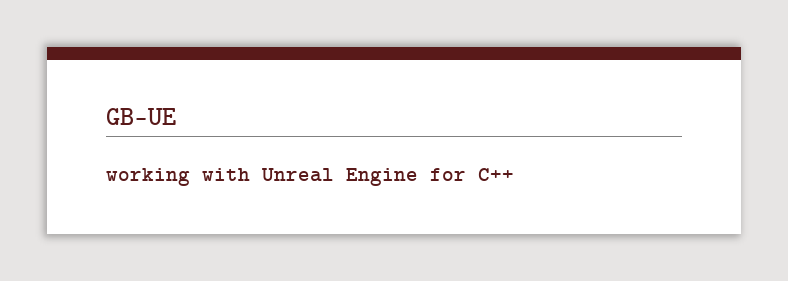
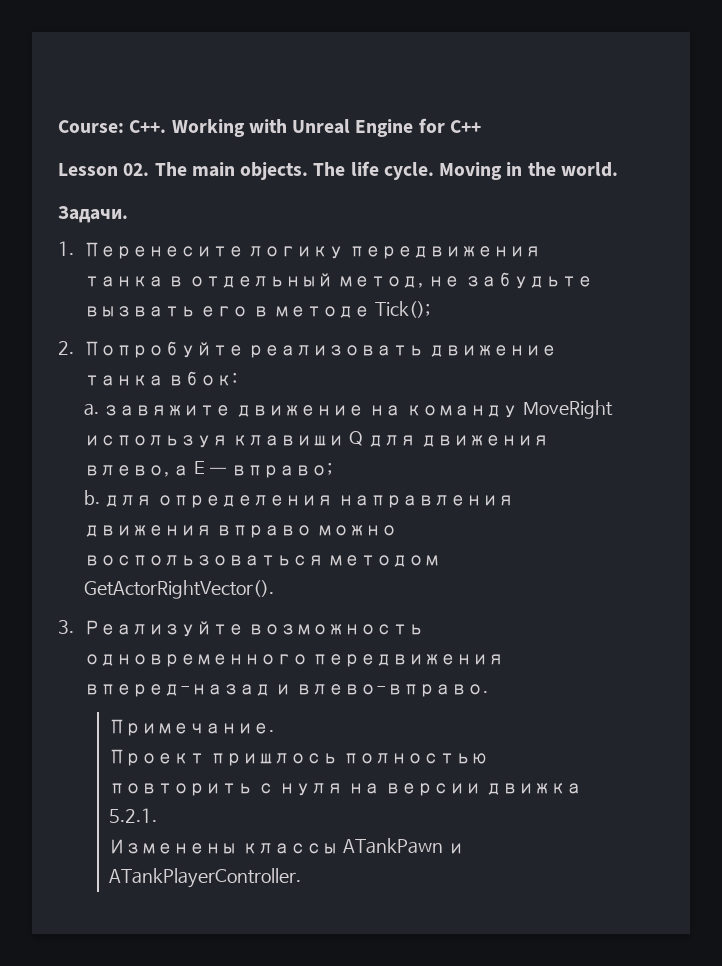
[106,108,176,125] [106,168,190,186] GB-UE // working -> [58,119,245,137] Course: C++. Working
(514, 174) none -> [58,161,618,180] [58,206,128,223] [58,241,542,259] [83,272,593,289] [83,301,431,318] [58,341,558,358] [83,371,238,386] [83,400,613,419] [83,431,550,448] [83,461,333,478] [83,490,515,508] [83,525,398,538] [83,555,441,567] [83,580,274,599] [58,620,425,637] [83,654,505,667] [83,684,489,697] [109,719,275,736] [109,749,487,766] [109,783,582,796] [109,808,158,823] [109,838,464,854] [109,868,302,888] // Lesson 02. The main objects. The life cycle. Moving in the world. // Задачи. // 1. Перенесите логику передвижения танка в отдельный метод, не забудьте вызвать его в методе Tick(); // 2. Попробуйте реализовать движение танка вбок: // a. завяжите движение на команду MoveRight используя клавиши Q для движения влево, а E — вправо; // b. для определения направления движения вправо можно воспользоваться методом GetActorRightVector(). // 3. Реализуйте возможность одновременного передвижения вперед-назад и влево-вправо. // Примечание. // Проект пришлось полностью повторить с нуля на версии движка 5.2.1. // Изменены классы ATankPawn и ATankPlayerController.

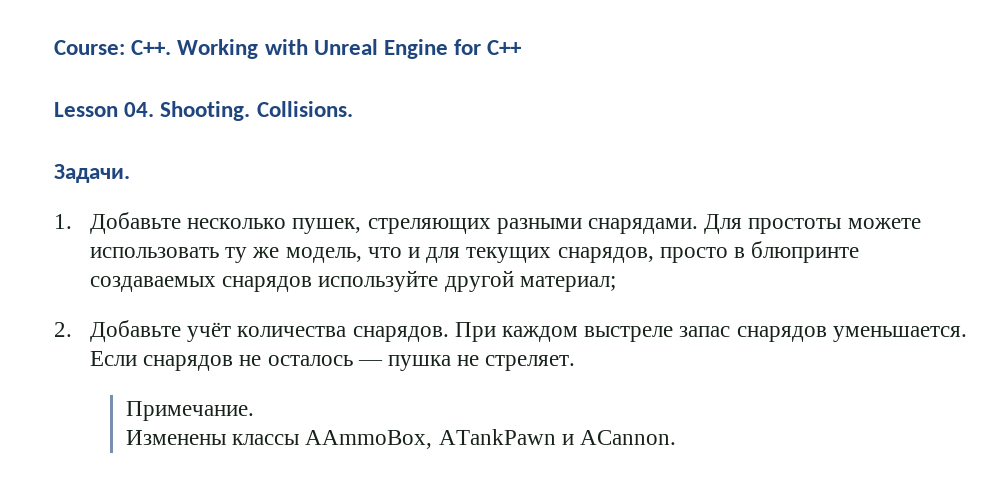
[123,161,618,180] [58,206,128,223] [58,241,542,259] [83,272,593,289] [83,301,431,318] [58,341,558,358] [83,371,238,386] [83,400,613,419] [83,431,550,448] [83,461,333,478] [83,490,515,508] [83,525,398,538] [83,555,441,567] [83,580,274,599] [58,620,425,637] [83,654,505,667] [83,684,489,697] [109,719,275,736] [109,749,487,766] [109,783,582,796] [109,808,158,823] 02. The main objects. The life cycle. Moving in the world. // Задачи. // 1. Перенесите логику передвижения танка в отдельный метод, не забудьте вызвать его в методе Tick(); // 2. Попробуйте реализовать движение танка вбок: // a. завяжите движение на команду MoveRight используя клавиши Q для движения влево, а E — вправо; // b. для определения направления движения вправо можно воспользоваться методом GetActorRightVector(). // 3. Реализуйте возможность одновременного передвижения вперед-назад и влево-вправо. // Примечание. // Проект пришлось полностью повторить с нуля на версии движка 5.2.1. -> [124,101,353,121] [54,164,130,183] [54,212,921,234] [89,241,860,263] [89,270,616,292] [54,320,967,342] [89,351,576,371] [125,401,254,421] 04. Shooting. Collisions. // Задачи. // 1. Добавьте несколько пушек, стреляющих разными снарядами. Для простоты можете использовать ту же модель, что и для текущих снарядов, просто в блюпринте создаваемых снарядов используйте другой материал; // 2. Добавьте учёт количества снарядов. При каждом выстреле запас снарядов уменьшается. Если снарядов не осталось — пушка не стреляет. // Примечание.
(339, 848) none -> [305,430,433,449] AAmmoBox,
[109,868,302,888] ATankPlayerController. -> [580,430,677,445] ACannon.

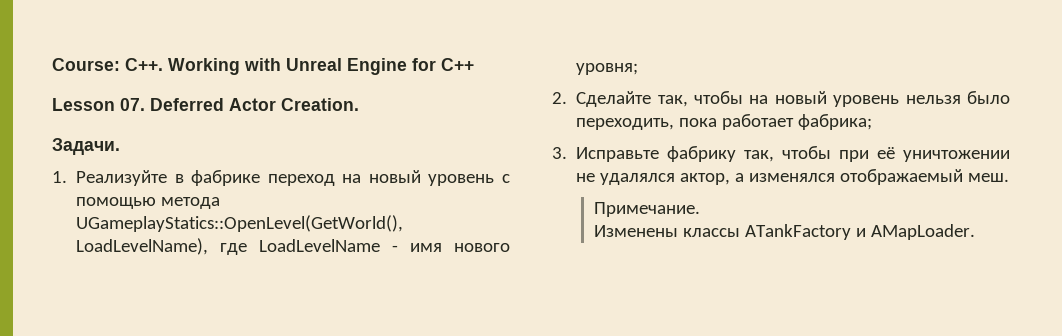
[124,101,353,121] [54,164,130,183] [54,212,921,234] [89,241,860,263] [89,270,616,292] [54,320,967,342] [89,351,576,371] 04. Shooting. Collisions. // Задачи. // 1. Добавьте несколько пушек, стреляющих разными снарядами. Для простоты можете использовать ту же модель, что и для текущих снарядов, просто в блюпринте создаваемых снарядов используйте другой материал; // 2. Добавьте учёт количества снарядов. При каждом выстреле запас снарядов уменьшается. Если снарядов не осталось — пушка не стреляет. -> [120,98,359,111] [52,138,120,155] [52,170,510,186] [76,197,221,209] [76,215,404,232] [76,238,510,255] [576,63,639,75] [552,91,1010,107] [576,114,873,130] [552,146,1010,162] [576,169,1010,185] 07. Deferred Actor Creation. // Задачи. // 1. Реализуйте в фабрике переход на новый уровень с помощью метода UGameplayStatics::OpenLevel(GetWorld(), LoadLevelName), где LoadLevelName - имя нового уровня; // 2. Сделайте так, чтобы на новый уровень нельзя было переходить, пока работает фабрика; // 3. Исправьте фабрику так, чтобы при её уничтожении не удалялся актор, а изменялся отображаемый меш.
[305,429,677,449] AAmmoBox, ATankPawn и ACannon. -> [744,224,975,240] ATankFactory и AMapLoader.

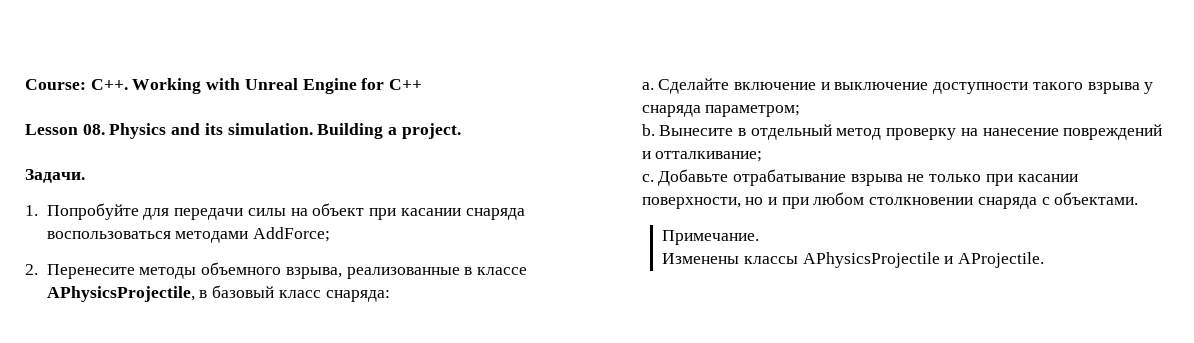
[120,98,359,111] [52,138,120,155] [52,170,510,186] [76,197,221,209] [76,215,404,232] [76,238,510,255] [576,63,639,75] [552,91,1010,107] [576,114,873,130] [552,146,1010,162] [576,169,1010,185] 07. Deferred Actor Creation. // Задачи. // 1. Реализуйте в фабрике переход на новый уровень с помощью метода UGameplayStatics::OpenLevel(GetWorld(), LoadLevelName), где LoadLevelName - имя нового уровня; // 2. Сделайте так, чтобы на новый уровень нельзя было переходить, пока работает фабрика; // 3. Исправьте фабрику так, чтобы при её уничтожении не удалялся актор, а изменялся отображаемый меш. -> [82,123,461,139] [25,169,85,183] [25,203,525,220] [46,227,331,243] [25,262,528,279] [46,285,390,302] [641,78,1154,94] [641,105,801,117] [641,124,1163,140] [641,151,763,162] [641,169,1078,186] [641,192,1139,209] 08. Physics and its simulation. Building a project. // Задачи. // 1. Попробуйте для передачи силы на объект при касании снаряда воспользоваться методами AddForce; // 2. Перенесите методы объемного взрыва, реализованные в классе APhysicsProjectile, в базовый класс снаряда: // a. Сделайте включение и выключение доступности такого взрыва у снаряда параметром; // b. Вынесите в отдельный метод проверку на нанесение повреждений и отталкивание; // c. Добавьте отрабатывание взрыва не только при касании поверхности, но и при любом столкновении снаряда с объектами.
[744,224,975,240] ATankFactory и AMapLoader. -> [802,252,1045,268] APhysicsProjectile и AProjectile.

